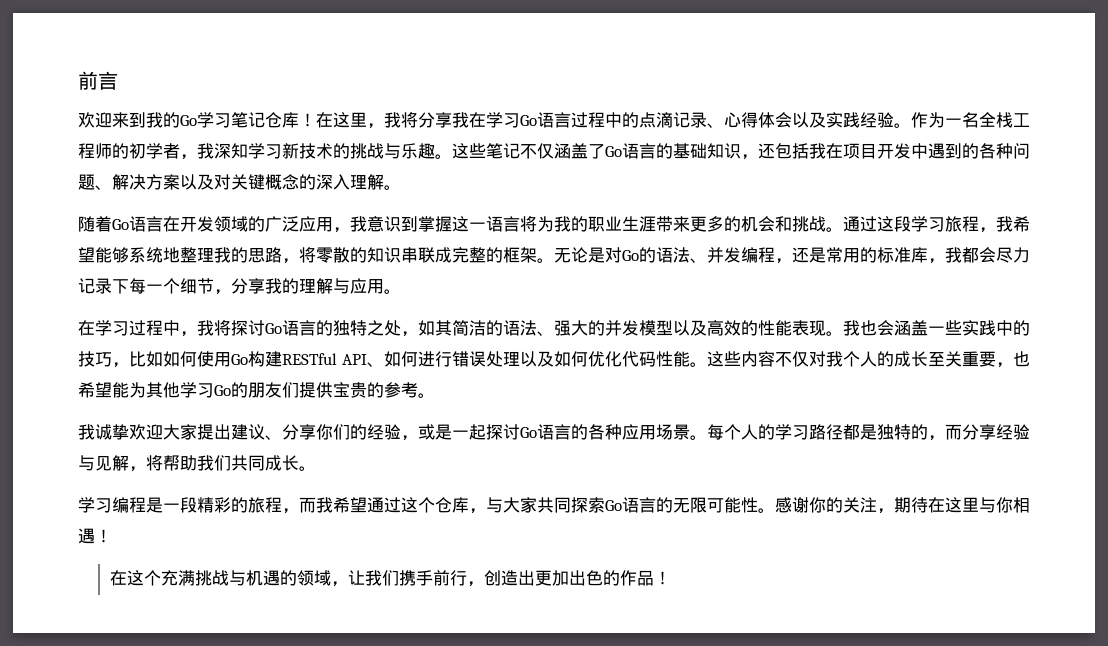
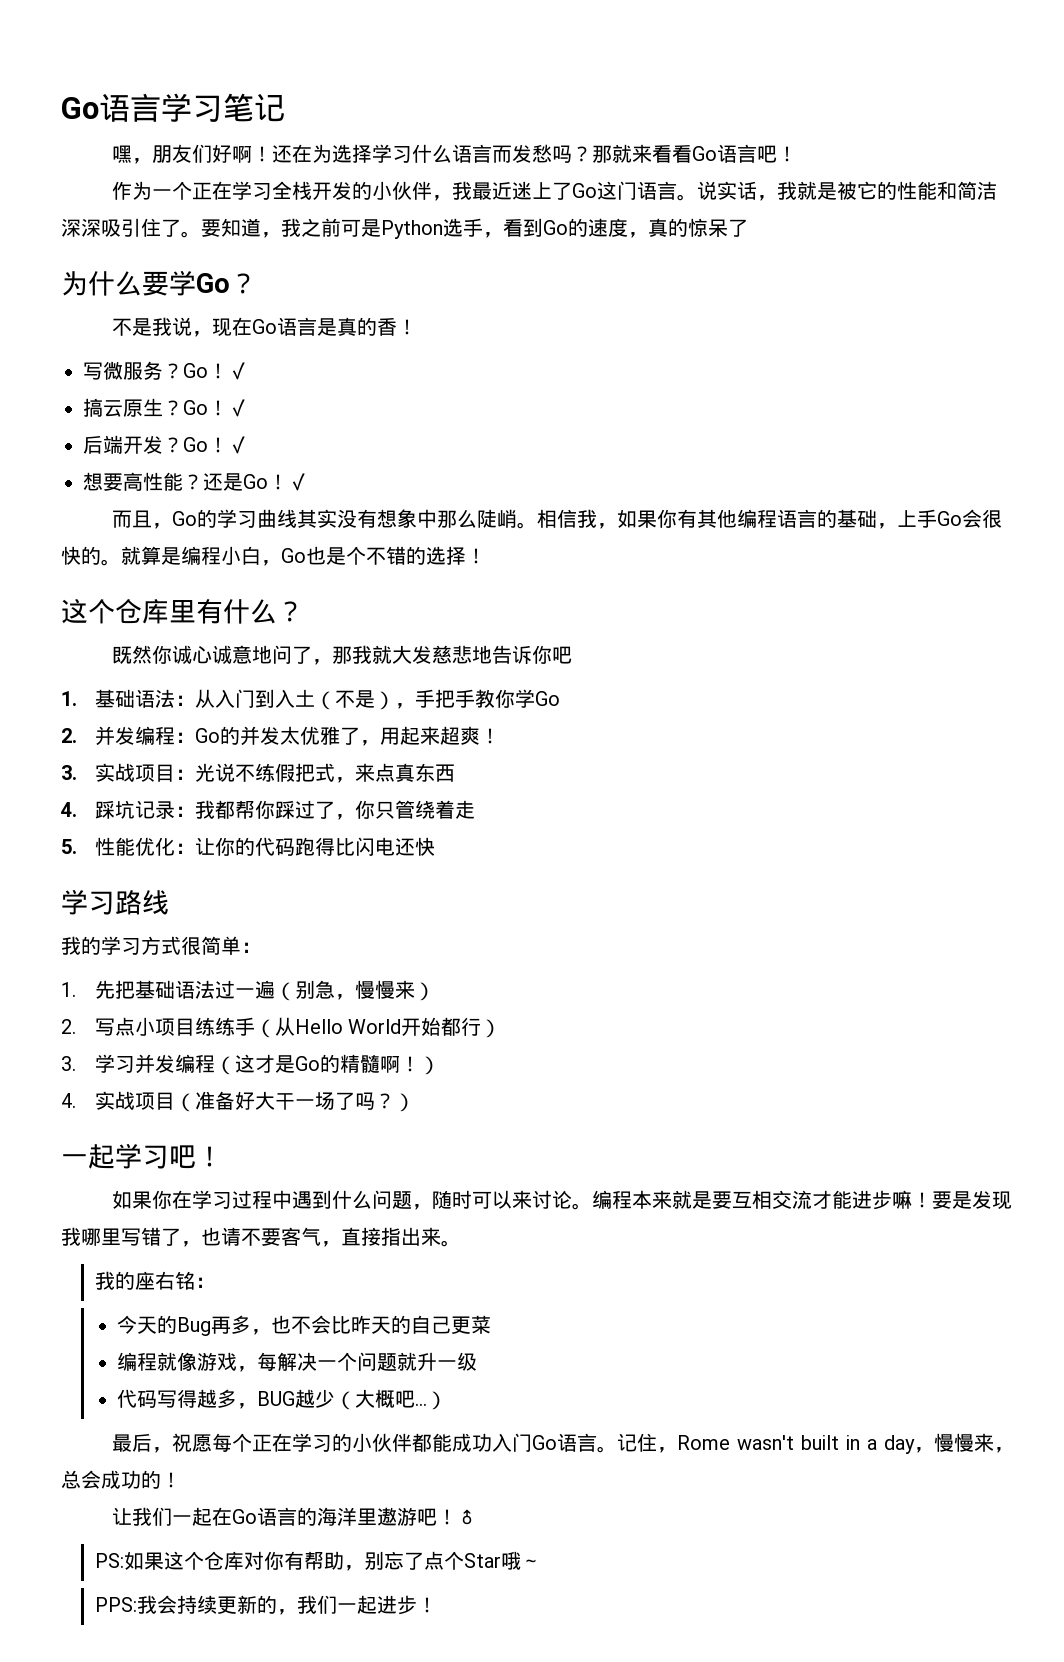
[78,71,118,90] [78,112,1030,129] [78,143,1030,160] [78,174,401,190] [78,216,1030,233] [78,247,1030,264] [78,278,401,295] [78,320,1030,337] [78,351,1030,368] [78,382,435,398] [78,424,1030,441] [78,455,316,472] [78,497,1030,514] [78,528,112,544] [109,570,654,587] 前言 // 欢迎来到我的Go学习笔记仓库！在这里，我将分享我在学习Go语言过程中的点滴记录、心得体会以及实践经验。作为一名全栈工程师的初学者，我深知学习新技术的挑战与乐趣。这些笔记不仅涵盖了Go语言的基础知识，还包括我在项目开发中遇到的各种问题、解决方案以及对关键概念的深入理解。 // 随着Go语言在开发领域的广泛应用，我意识到掌握这一语言将为我的职业生涯带来更多的机会和挑战。通过这段学习旅程，我希望能够系统地整理我的思路，将零散的知识串联成完整的框架。无论是对Go的语法、并发编程，还是常用的标准库，我都会尽力记录下每一个细节，分享我的理解与应用。 // 在学习过程中，我将探讨Go语言的独特之处，如其简洁的语法、强大的并发模型以及高效的性能表现。我也会涵盖一些实践中的技巧，比如如何使用Go构建RESTful API、如何进行错误处理以及如何优化代码性能。这些内容不仅对我个人的成长至关重要，也希望能为其他学习Go的朋友们提供宝贵的参考。 // 我诚挚欢迎大家提出建议、分享你们的经验，或是一起探讨Go语言的各种应用场景。每个人的学习路径都是独特的，而分享经验与见解，将帮助我们共同成长。 // 学习编程是一段精彩的旅程，而我希望通过这个仓库，与大家共同探索Go语言的无限可能性。感谢你的关注，期待在这里与你相遇！ // 在这个充满挑战与机遇的领域，让我们携手前行，创造出更加出色的作品 -> [61,93,285,122] [111,144,797,164] [111,181,997,201] [61,218,748,239] [61,270,257,296] [111,317,417,337] [83,361,248,380] [83,398,248,417] [83,435,248,454] [83,472,308,491] [111,509,1002,529] [61,546,486,566] [61,599,304,624] [111,645,572,665] [61,689,560,710] [61,726,500,746] [61,763,455,783] [61,800,475,820] [61,837,435,856] [61,889,169,915] [61,936,261,955] [61,980,435,1001] [61,1017,502,1038] [61,1054,440,1075] [61,1091,415,1112] [61,1143,223,1169] [111,1190,1012,1210] [61,1227,461,1247] [94,1271,215,1290] [116,1315,491,1336] [116,1352,477,1372] [116,1389,447,1410] [111,1433,1014,1454] [61,1470,181,1489] [111,1507,477,1526] [94,1551,541,1571] [94,1595,417,1615] Go语言学习笔记 // 嘿，朋友们好啊！还在为选择学习什么语言而发愁吗？那就来看看Go语言吧！ // 作为一个正在学习全栈开发的小伙伴，我最近迷上了Go这门语言。说实话，我就是被它的性能和简洁深深吸引住了。要知道，我之前可是Python选手，看到Go的速度，真的惊呆了 // 为什么要学Go？ // 不是我说，现在Go语言是真的香！ // 写微服务？Go！✓ // 搞云原生？Go！✓ // 后端开发？Go！✓ // 想要高性能？还是Go！✓ // 而且，Go的学习曲线其实没有想象中那么陡峭。相信我，如果你有其他编程语言的基础，上手Go会很快的。就算是编程小白，Go也是个不错的选择！ // 这个仓库里有什么？ // 既然你诚心诚意地问了，那我就大发慈悲地告诉你吧 // 1.基础语法：从入门到入土（不是），手把手教你学Go // 2.并发编程：Go的并发太优雅了，用起来超爽！ // 3.实战项目：光说不练假把式，来点真东西 // 4.踩坑记录：我都帮你踩过了，你只管绕着走 // 5.性能优化：让你的代码跑得比闪电还快 // 学习路线 // 我的学习方式很简单： // 1.先把基础语法过一遍（别急，慢慢来） // 2.写点小项目练练手（从Hello World开始都行） // 3.学习并发编程（这才是Go的精髓啊！） // 4.实战项目（准备好大干一场了吗？） // 一起学习吧！ // 如果你在学习过程中遇到什么问题，随时可以来讨论。编程本来就是要互相交流才能进步嘛！要是发现我哪里写错了，也请不要客气，直接指出来。 // 我的座右铭： // 今天的Bug再多，也不会比昨天的自己更菜 // 编程就像游戏，每解决一个问题就升一级 // 代码写得越多，BUG越少（大概吧...） // 最后，祝愿每个正在学习的小伙伴都能成功入门Go语言。记住，Rome wasn't built in a day，慢慢来，总会成功的！ // 让我们一起在Go语言的海洋里遨游吧！♂ // PS:如果这个仓库对你有帮助，别忘了点个Star哦～ // PPS:我会持续更新的，我们一起进步

